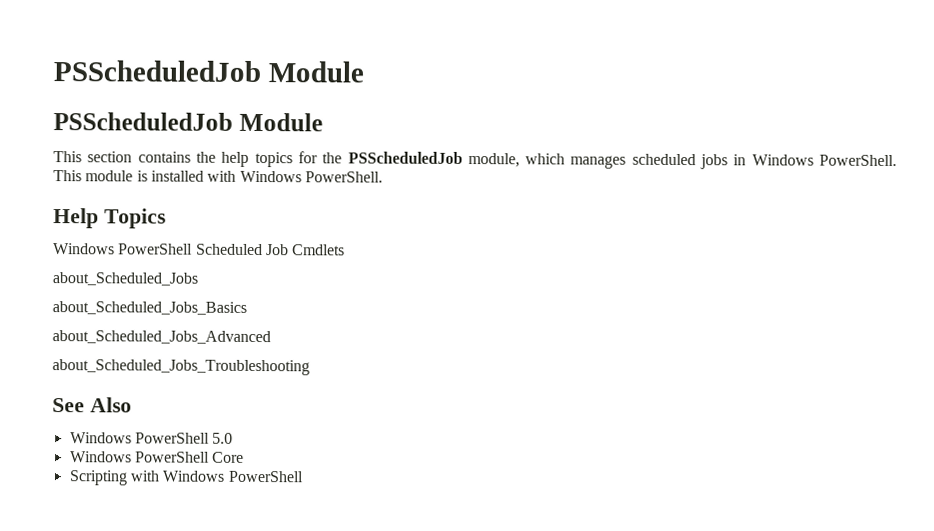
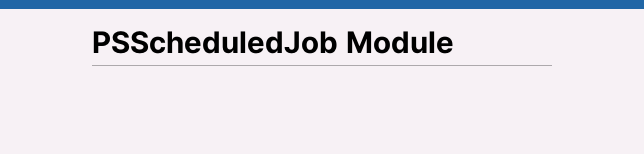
[53,60,364,83] [53,112,323,132] [53,151,897,170] [53,170,383,183] [53,208,166,229] [53,243,346,256] [52,272,198,286] [52,301,247,315] [52,330,271,345] [52,359,310,376] [52,397,132,413] [69,432,234,444] [69,451,245,463] [68,470,304,486] PSScheduledJob Module // PSScheduledJob Module // This section contains the help topics for the PSScheduledJob module, which manages scheduled jobs in Windows PowerShell. This module is installed with Windows PowerShell. // Help Topics // Windows PowerShell Scheduled Job Cmdlets // about_Scheduled_Jobs // about_Scheduled_Jobs_Basics // about_Scheduled_Jobs_Advanced // about_Scheduled_Jobs_Troubleshooting // See Also // Windows PowerShell 5.0 // Windows PowerShell Core // Scripting with Windows PowerShell -> [92,31,455,54] PSScheduledJob Module

